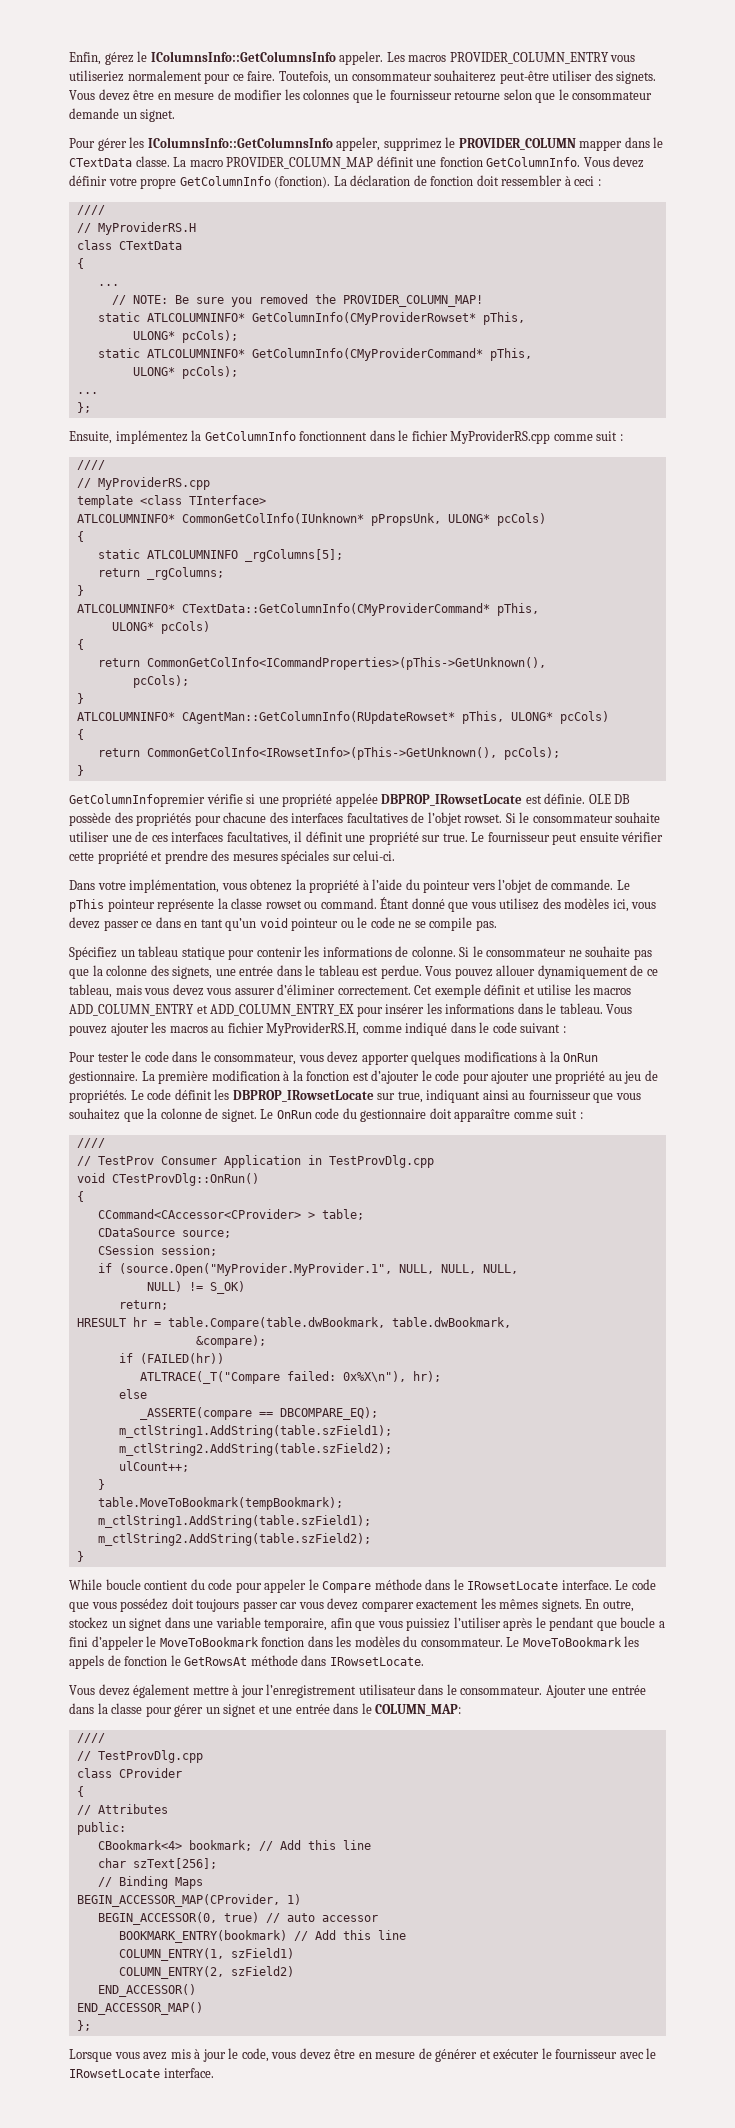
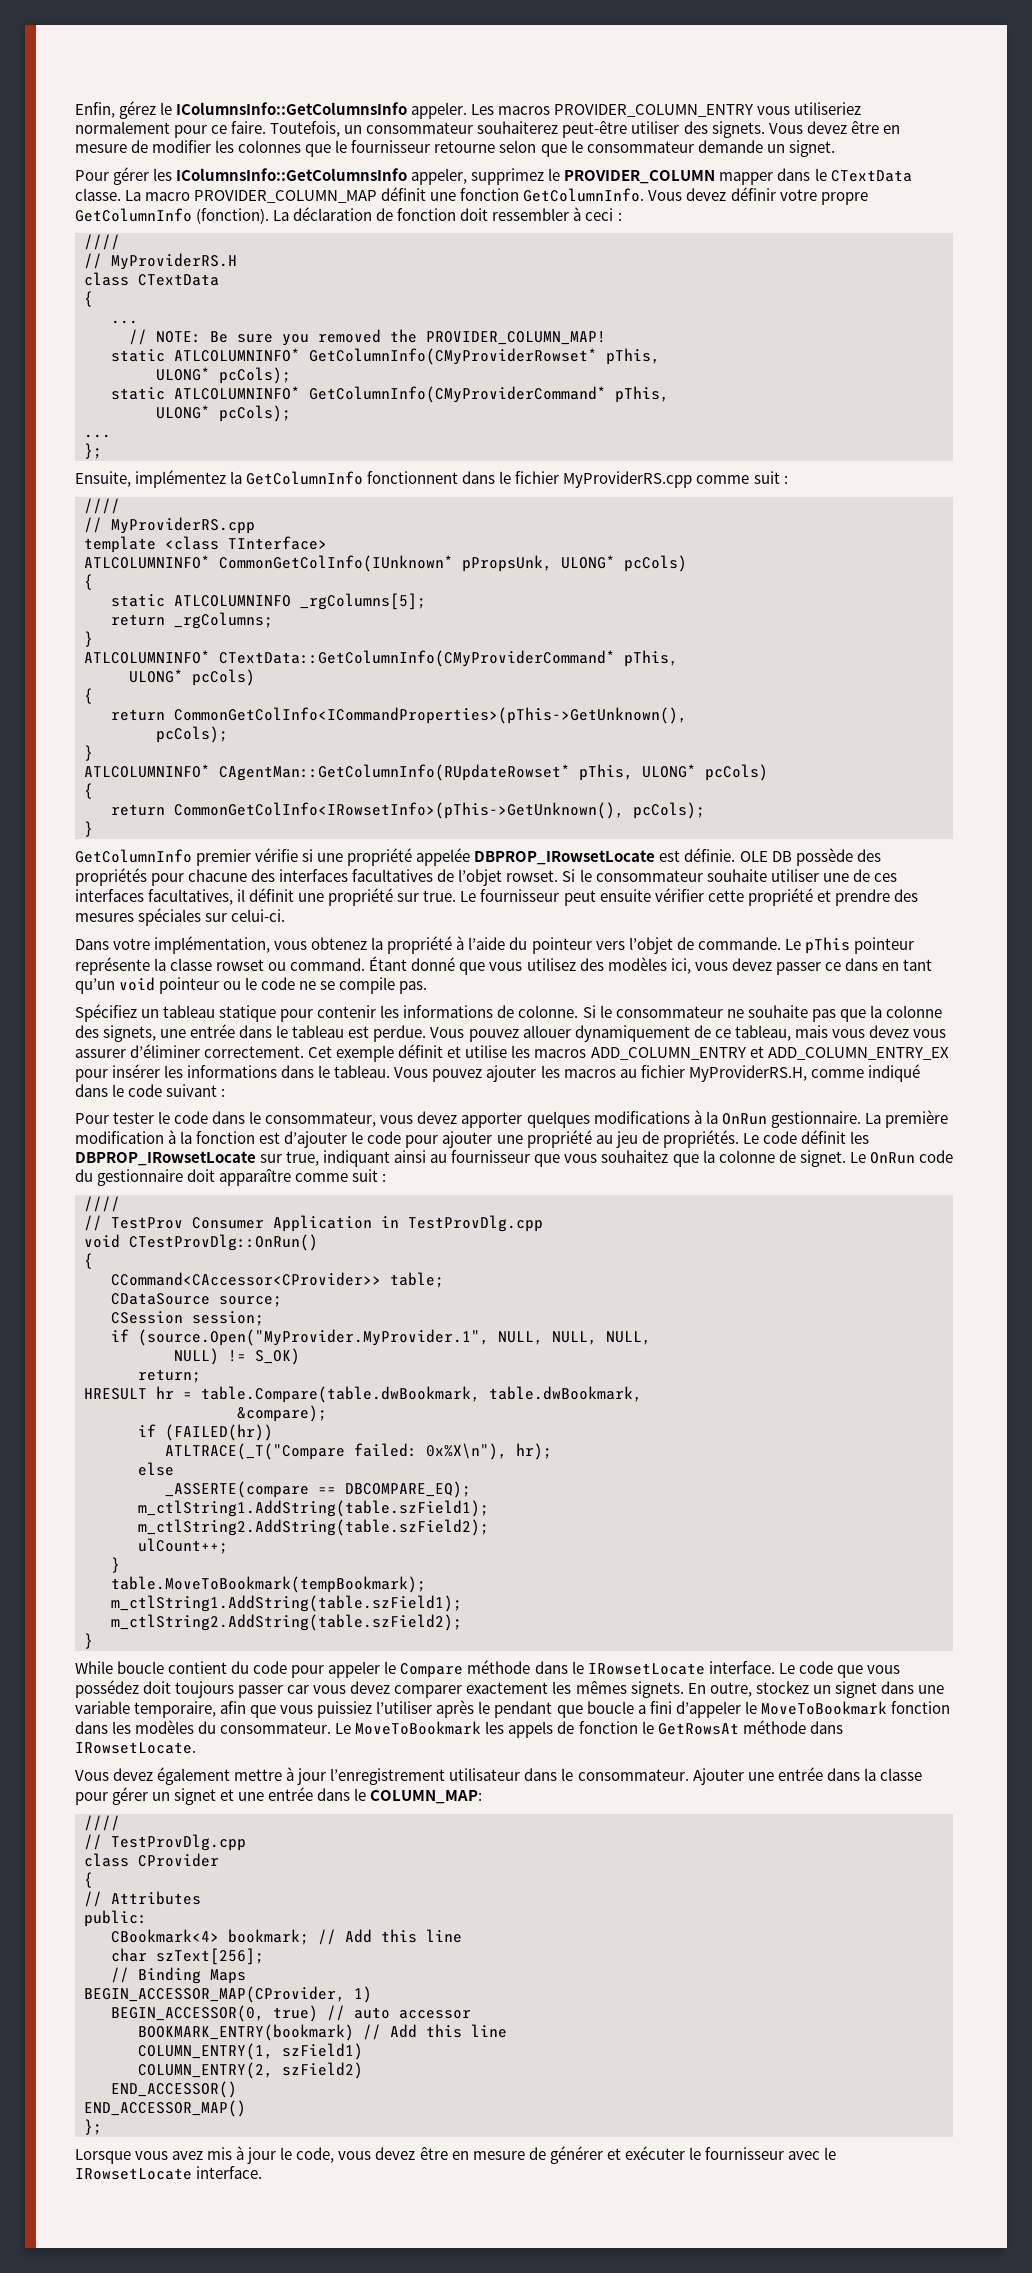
[69,794,205,807] GetColumnInfopremier -> [75,849,252,866] GetColumnInfo premier
[97,1209,315,1219] CCommand<CAccessor<CProvider> > -> [111,1272,381,1286] CCommand<CAccessor<CProvider>>

